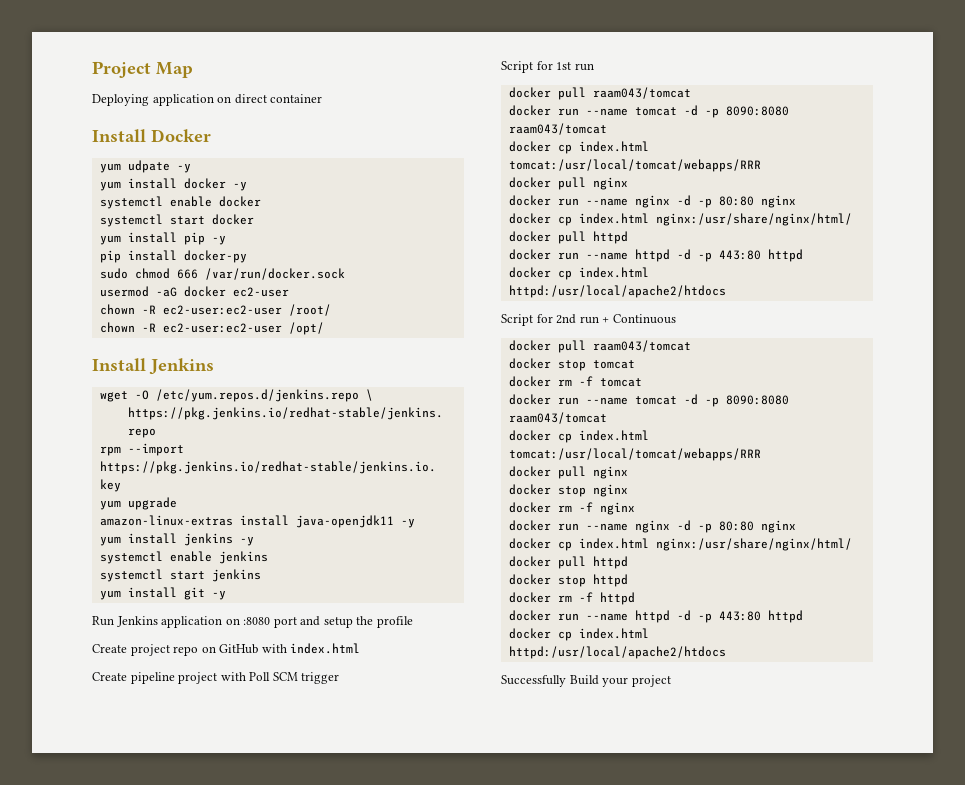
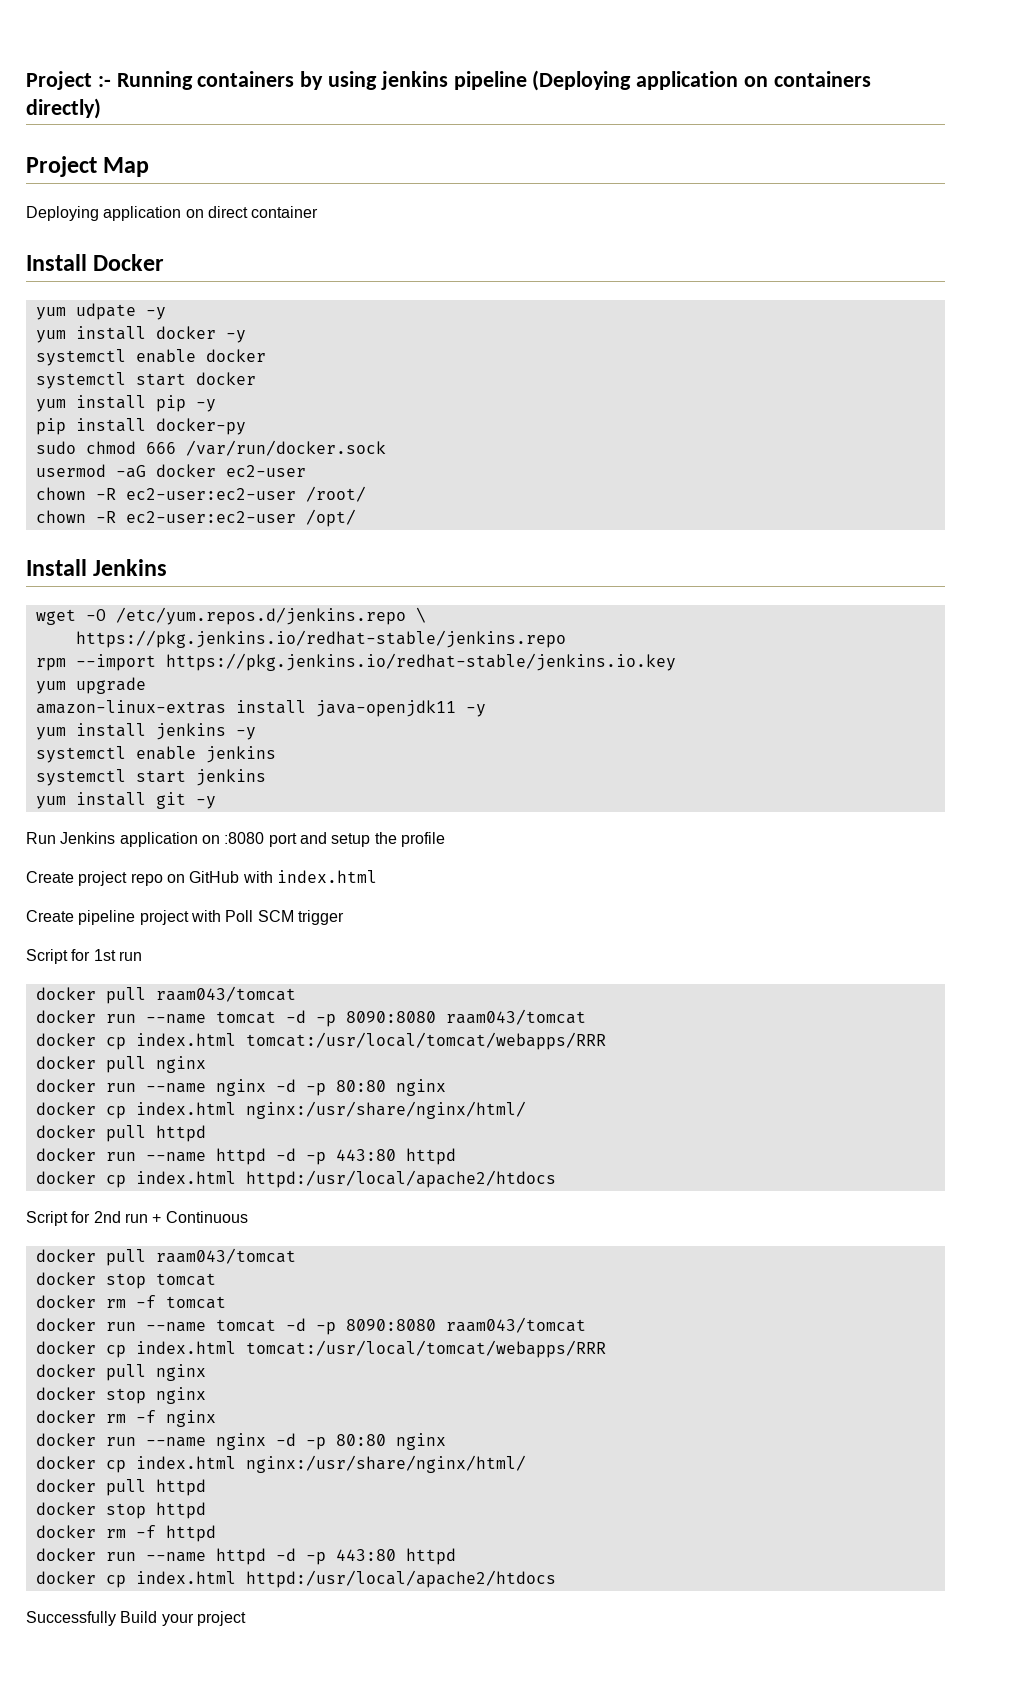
[92,61,151,78] Project -> [26,70,871,91] [26,98,101,119] [26,156,97,177] Project :- Running containers by using jenkins pipeline (Deploying application on containers directly) // Project

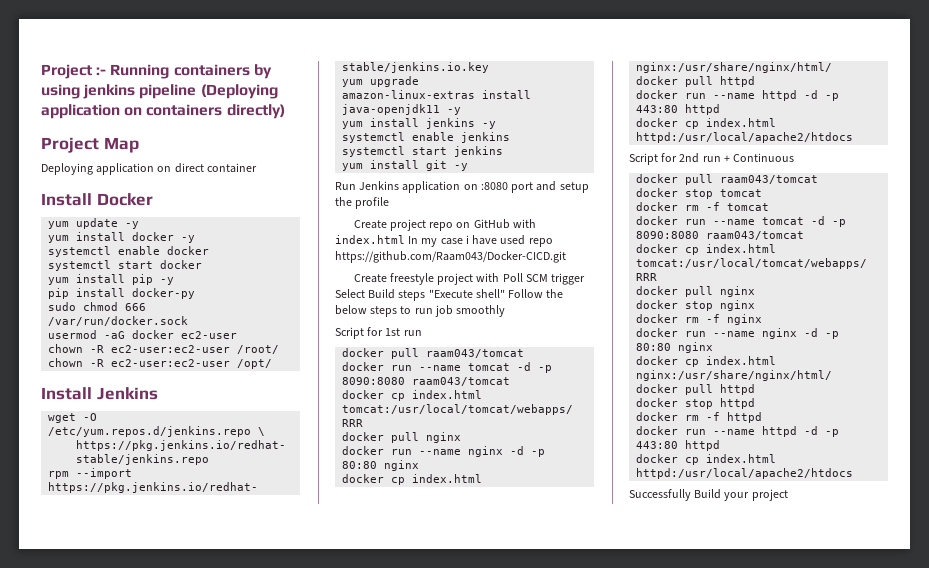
[75,303,136,320] udpate -> [76,218,119,229] update
[26,910,136,925] // Create pipeline -> [408,235,553,247] [335,251,566,263] [353,273,434,285] In my case i have used repo https://github.com/Raam043/Docker-CICD.git // Create freestyle
(344, 917) none -> [335,289,564,301] [335,305,506,317] Select Build steps "Execute shell" Follow the below steps to run job smoothly

